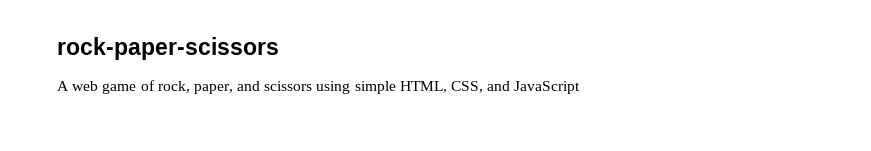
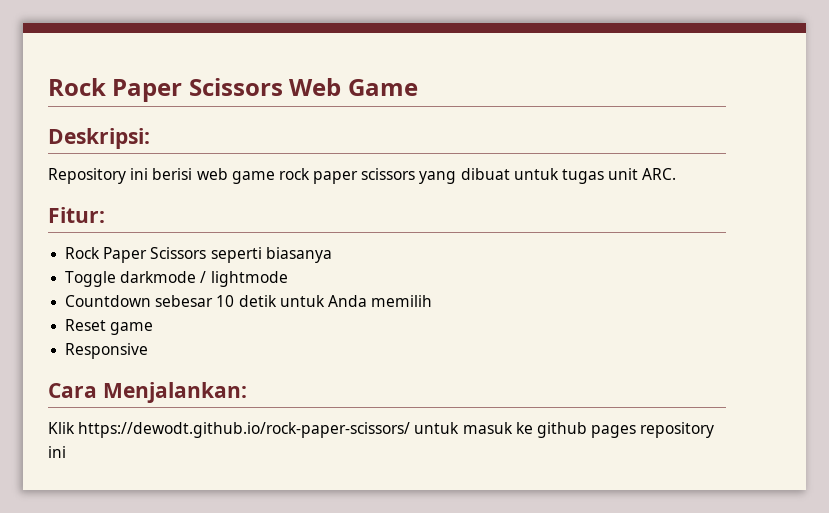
[57,37,279,60] [57,80,581,94] rock-paper-scissors // A web game of rock, paper, and scissors using simple HTML, CSS, and JavaScript -> [48,78,418,102] [48,128,150,149] [48,168,677,184] [48,207,105,223] [65,247,332,263] [65,271,288,287] [65,295,433,307] [65,319,154,335] [65,343,149,359] [48,382,247,403] [48,422,715,438] [48,446,66,458] Rock Paper Scissors Web Game // Deskripsi: // Repository ini berisi web game rock paper scissors yang dibuat untuk tugas unit ARC. // Fitur: // Rock Paper Scissors seperti biasanya // Toggle darkmode / lightmode // Countdown sebesar 10 detik untuk Anda memilih // Reset game // Responsive // Cara Menjalankan: // Klik https://dewodt.github.io/rock-paper-scissors/ untuk masuk ke github pages repository ini

